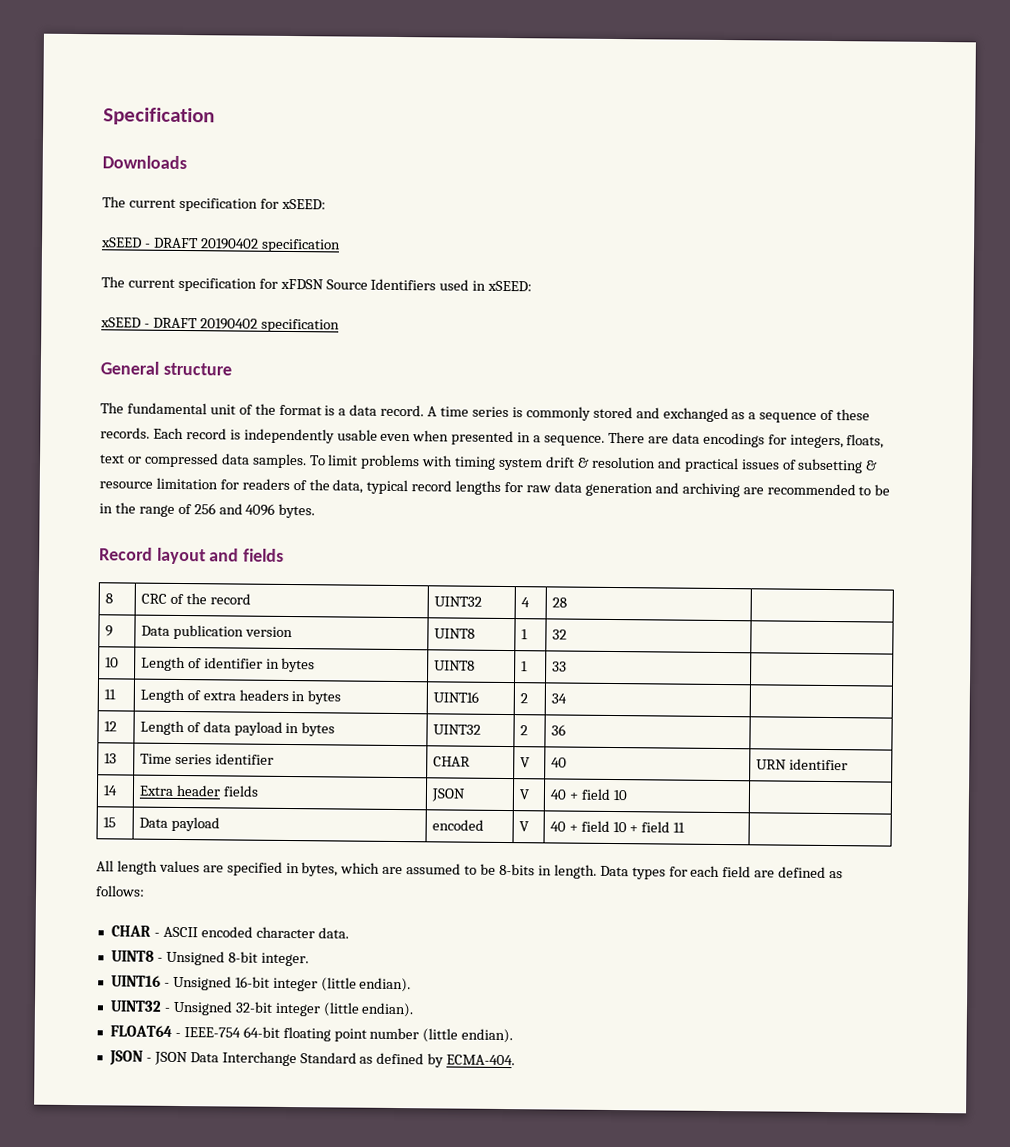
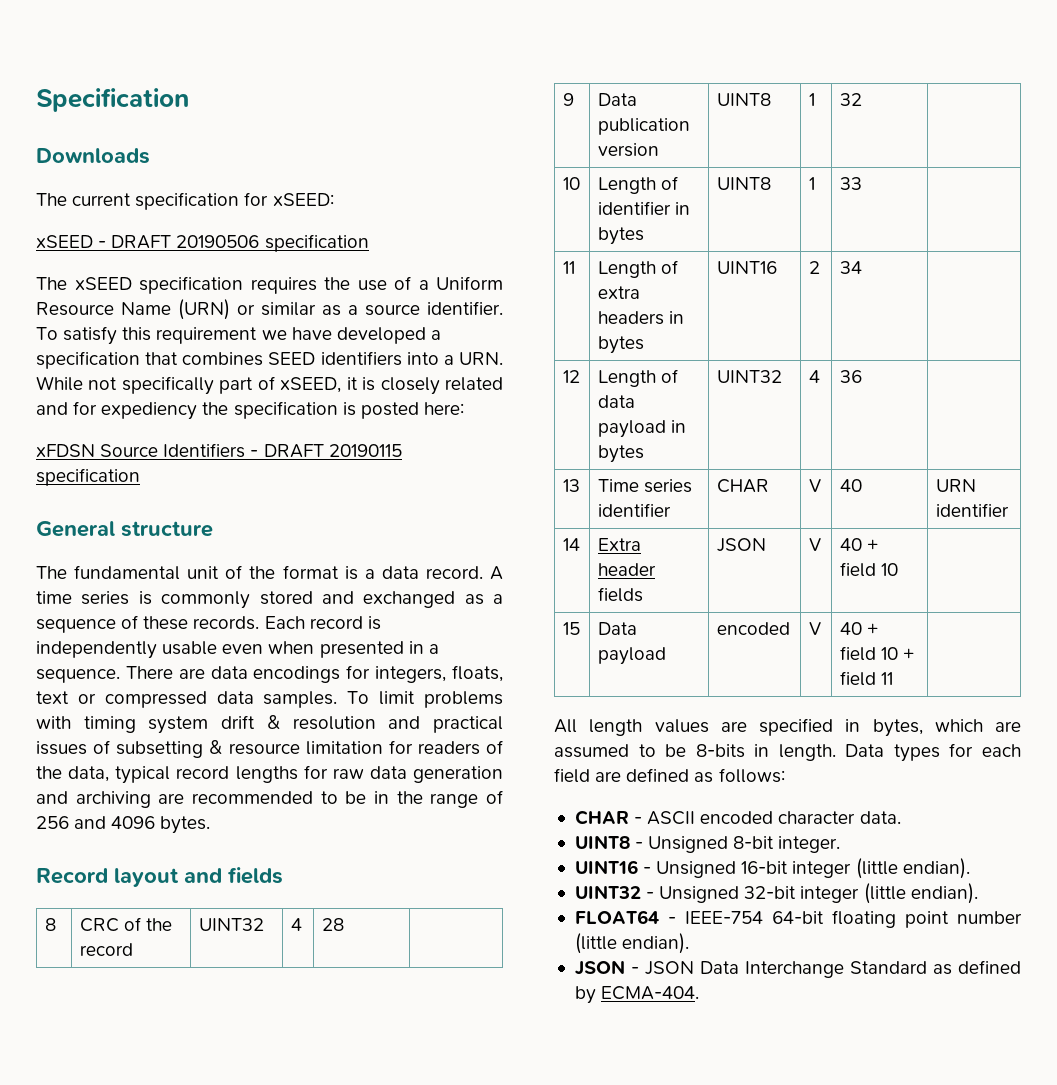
[199,238,259,250] 20190402 -> [176,235,260,248] 20190506
[127,277,533,292] [100,317,258,330] current specification for xFDSN Source Identifiers used in xSEED: // xSEED - DRAFT 20190402 -> [74,276,503,294] [36,299,503,320] [36,326,441,345] [36,351,504,369] [36,376,504,395] [36,401,464,420] [36,443,402,458] xSEED specification requires the use of a Uniform Resource Name (URN) or similar as a source identifier. To satisfy this requirement we have developed a specification that combines SEED identifiers into a URN. While not specifically part of xSEED, it is closely related and for expediency the specification is posted here: // xFDSN Source Identifiers - DRAFT 20190115
[519,725,528,736] 2 -> [808,370,820,383] 4

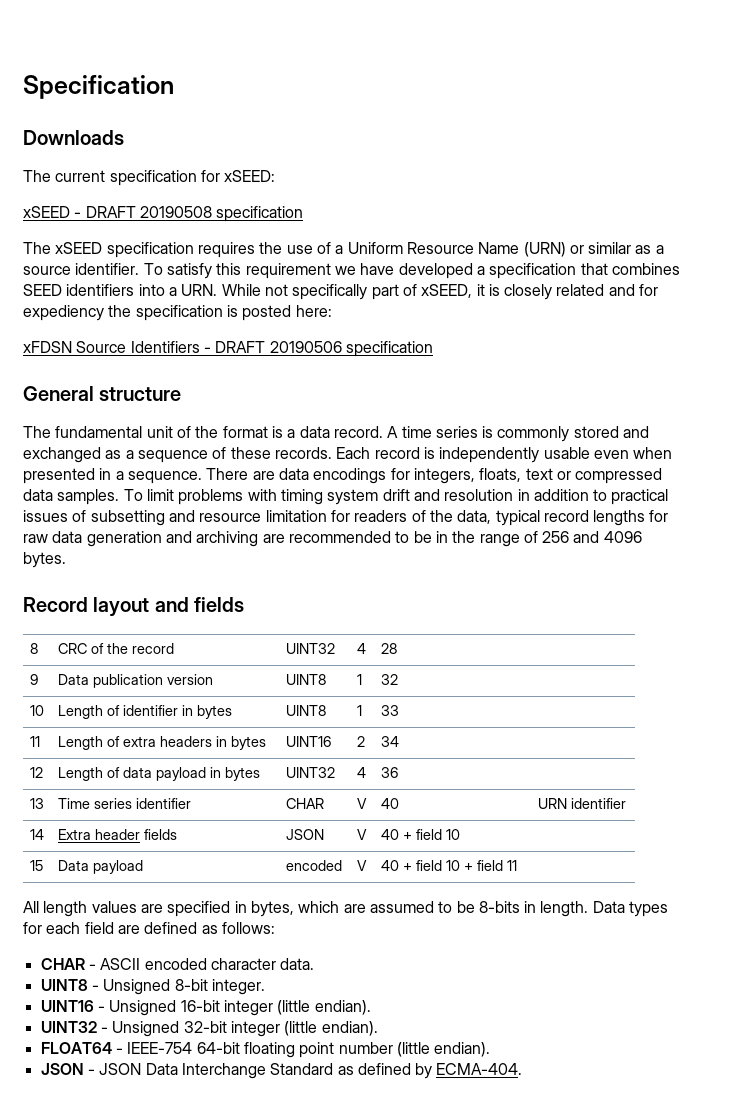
[176,235,260,248] 20190506 -> [139,206,212,218] 20190508
[328,444,402,457] 20190115 -> [269,341,342,353] 20190506
[266,715,421,730] & resolution and -> [413,489,608,501] and resolution in addition to
[209,740,223,754] & -> [168,510,195,522] and

